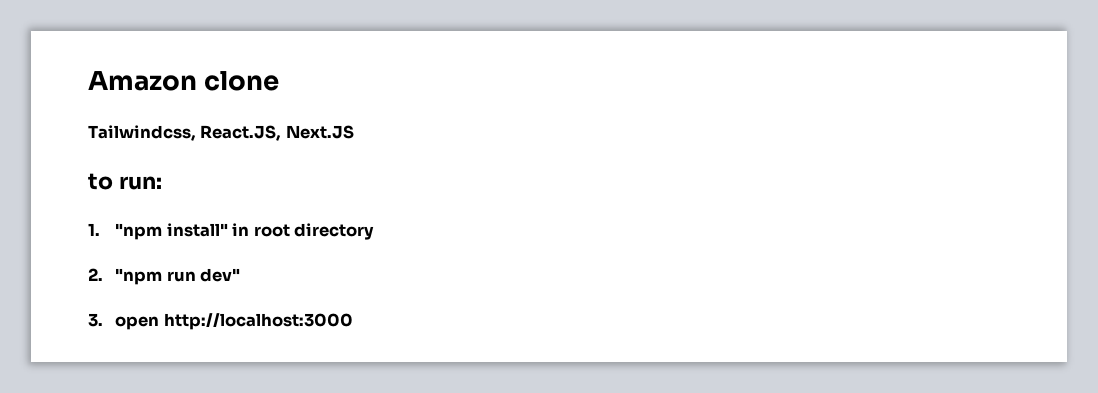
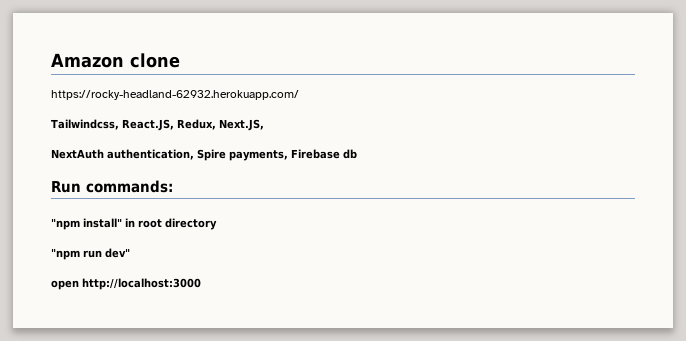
(280, 81) none -> [51,90,299,100] // https://rocky-headland-62932.herokuapp.com/
[285,125,354,139] [88,173,162,190] [88,223,100,236] Next.JS // to run: // 1. -> [176,119,264,131] [51,149,357,161] [51,180,173,193] Redux, Next.JS, // NextAuth authentication, Spire payments, Firebase db // Run commands: //
[88,268,103,281] 2. -> (217, 224) none
[88,313,103,327] 3. -> (130, 253) none

